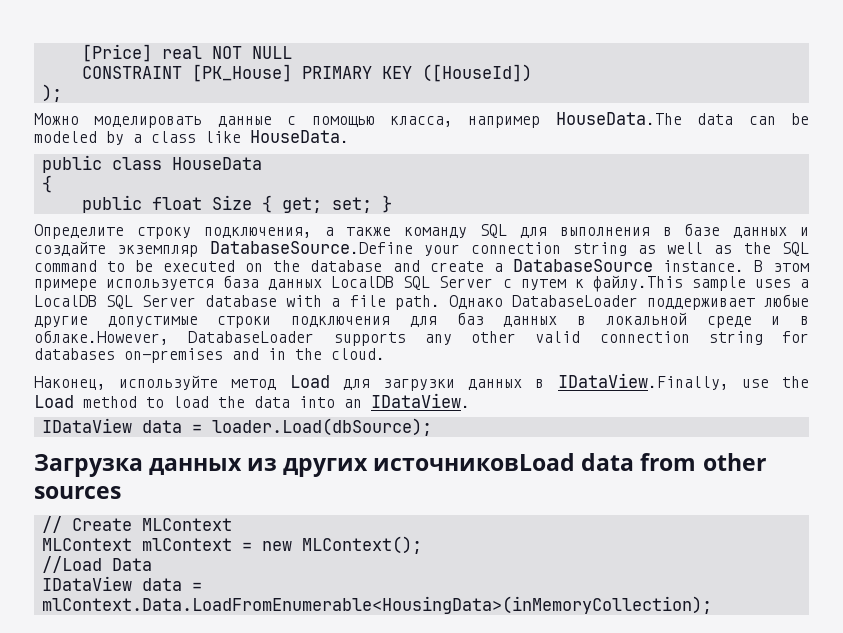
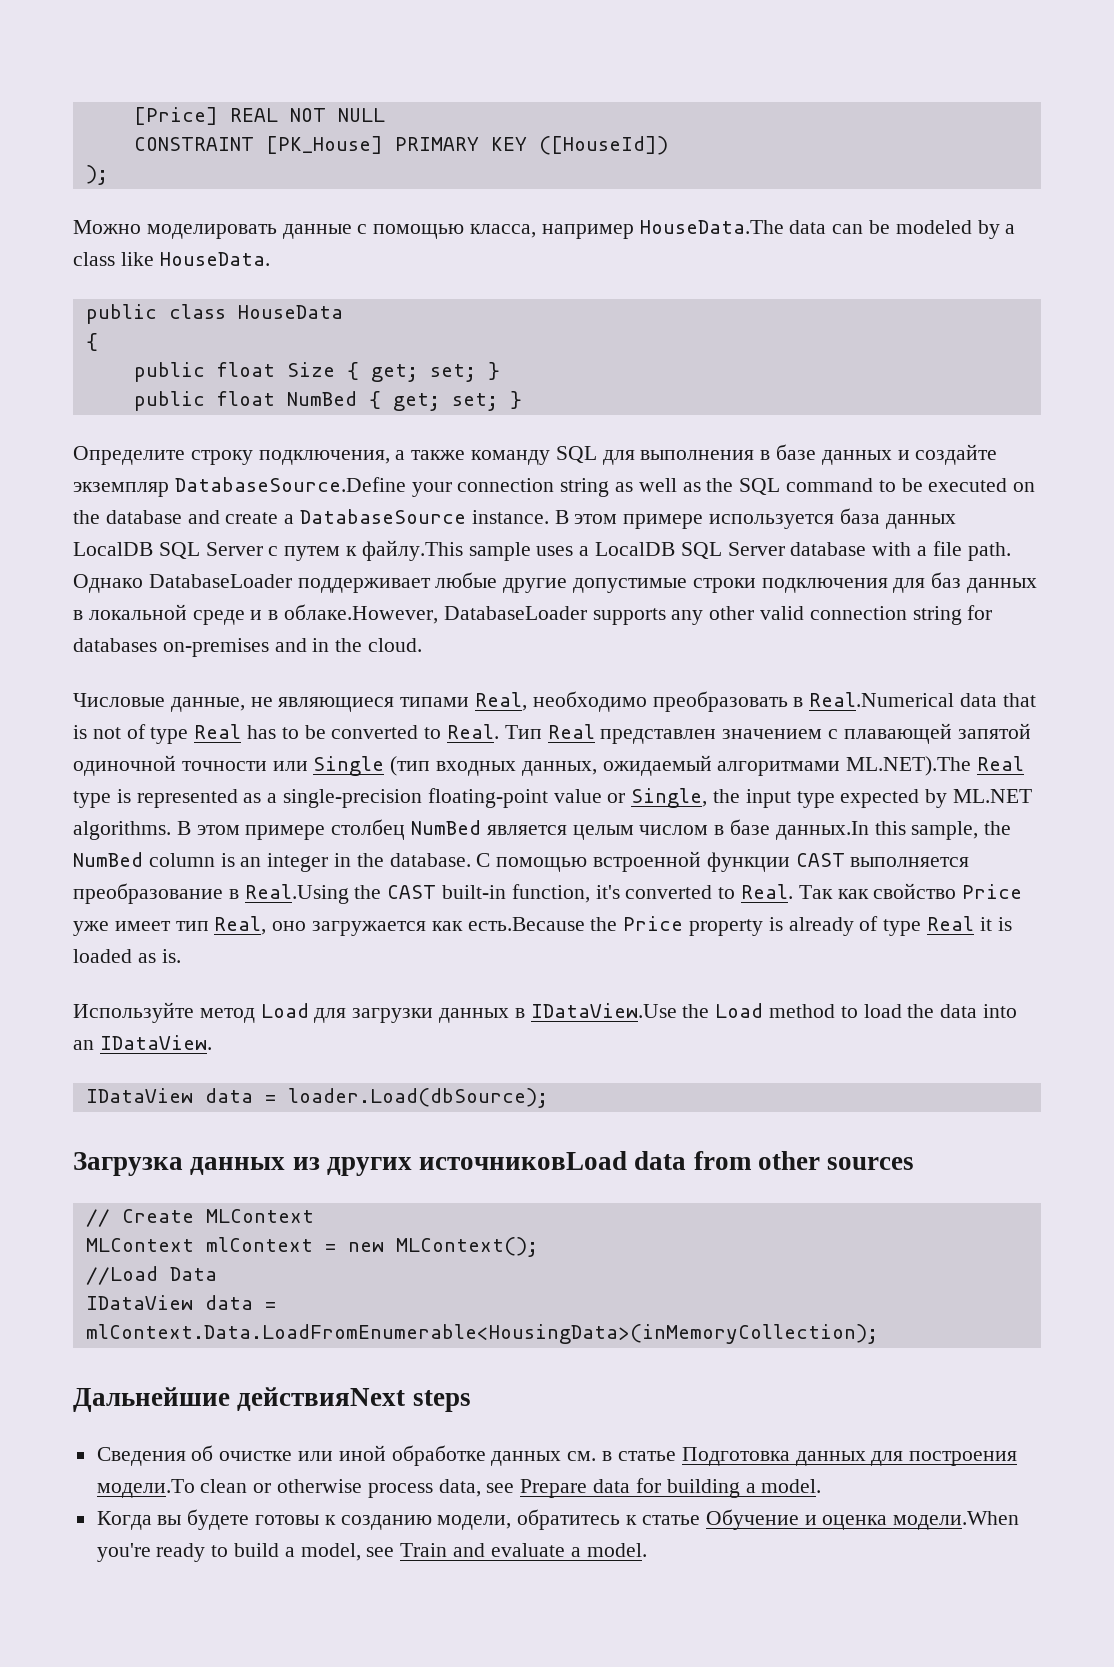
[161,46,202,59] real -> [229,108,278,122] REAL
(392, 204) none -> [133,391,522,411] // public float NumBed { get; set; }
[34,375,219,391] Наконец, используйте -> [73,691,1036,712] [73,723,1031,744] [73,755,1025,776] [73,788,1033,808] [73,819,1012,840] [73,851,970,872] [73,883,1023,904] [73,916,1012,936] [73,949,181,963] [73,1002,194,1023] Числовые данные, не являющиеся типами Real, необходимо преобразовать в Real.Numerical data that is not of type Real has to be converted to Real. Тип Real представлен значением с плавающей запятой одиночной точности или Single (тип входных данных, ожидаемый алгоритмами ML.NET).The Real type is represented as a single-precision floating-point value or Single, the input type expected by ML.NET algorithms. В этом примере столбец NumBed является целым числом в базе данных.In this sample, the NumBed column is an integer in the database. С помощью встроенной функции CAST выполняется преобразование в Real.Using the CAST built-in function, it's converted to Real. Так как свойство Price уже имеет тип Real, оно загружается как есть.Because the Price property is already of type Real it is loaded as is. // Используйте
[557,373,769,390] IDataView.Finally, use -> [530,1003,677,1018] IDataView.Use
(712, 605) none -> [73,1387,471,1412] [96,1445,1018,1466] [96,1478,822,1498] [96,1509,1020,1530] [96,1543,647,1562] // Дальнейшие действияNext steps // Сведения об очистке или иной обработке данных см. в статье Подготовка данных для построения модели.To clean or otherwise process data, see Prepare data for building a model. // Когда вы будете готовы к созданию модели, обратитесь к статье Обучение и оценка модели.When you're ready to build a model, see Train and evaluate a model.

